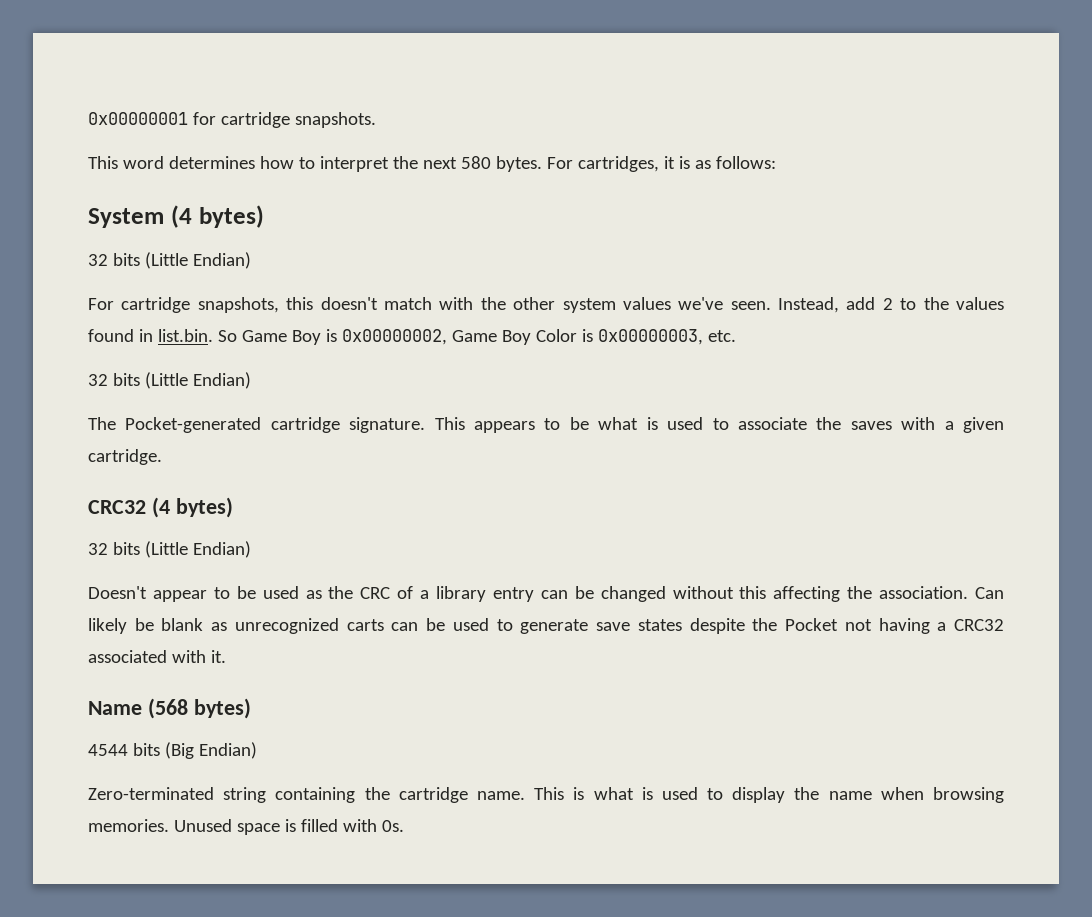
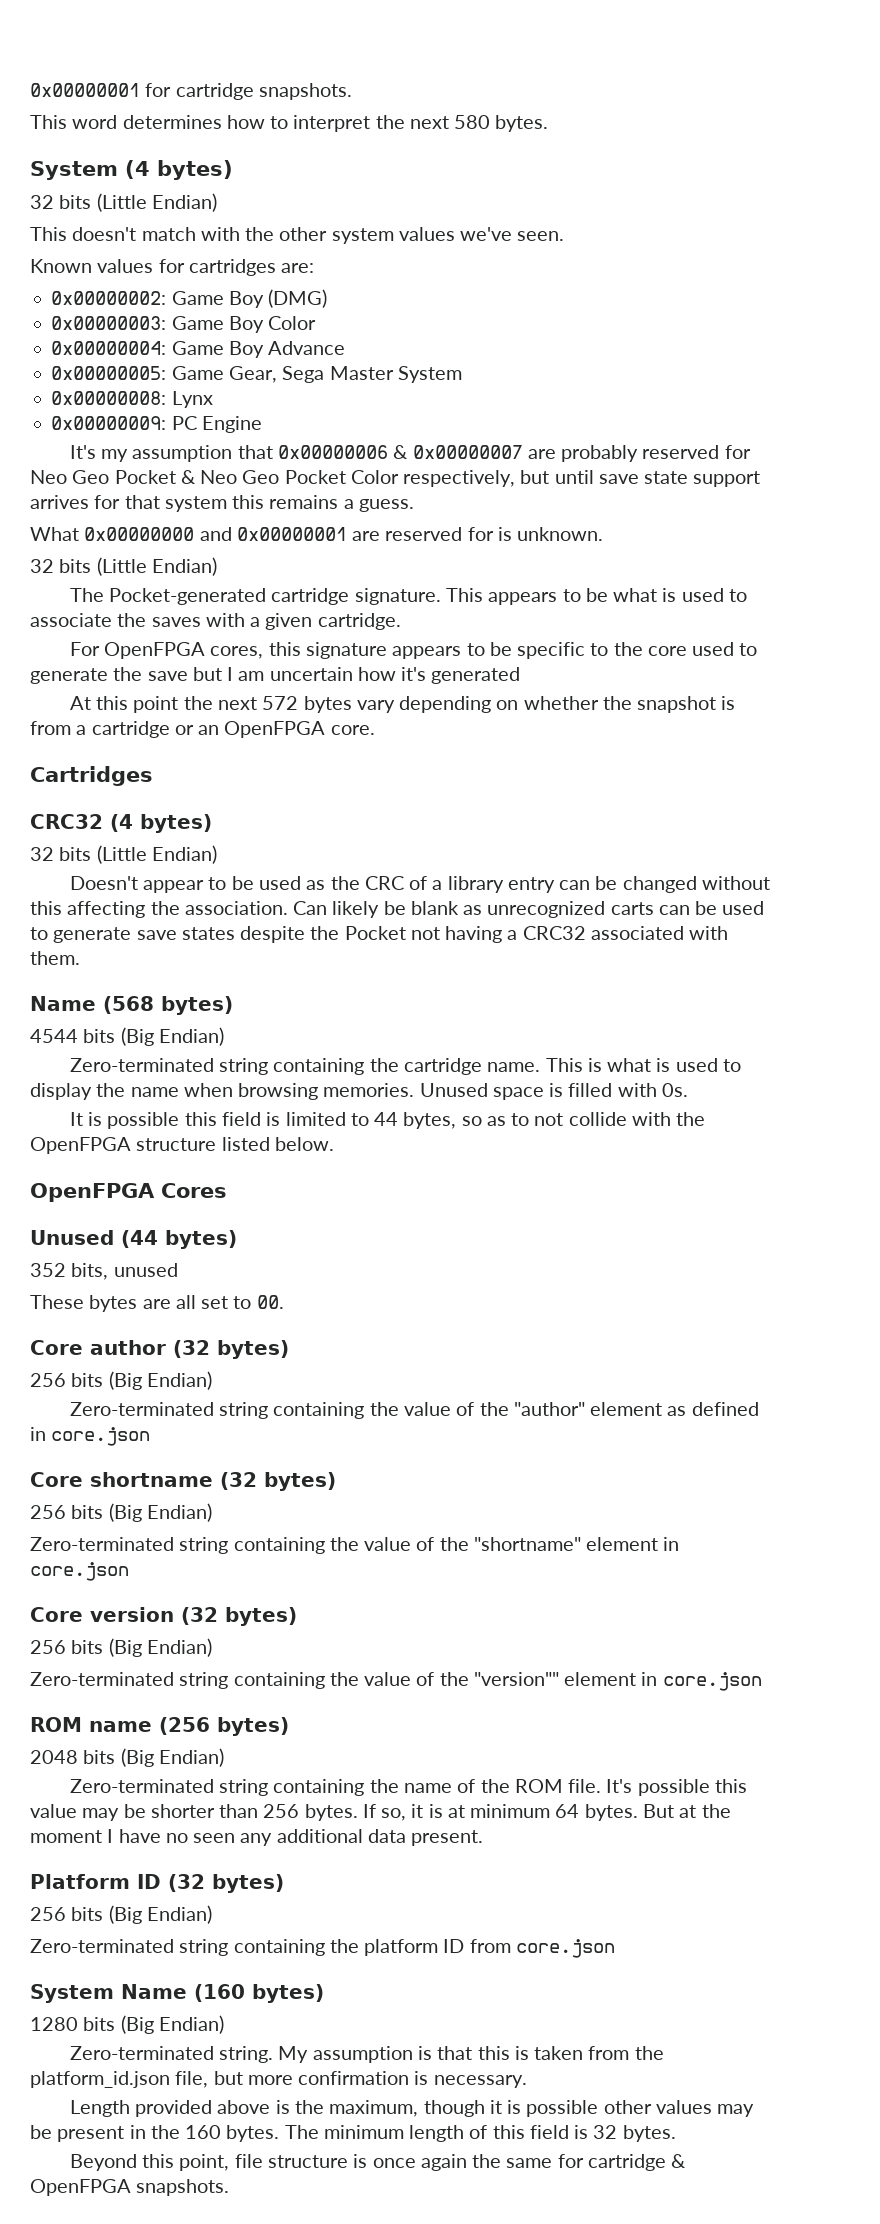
[546,156,776,172] For cartridges, it is as follows: -> (549, 123) none
[88,297,314,313] For cartridge snapshots, this -> [30,227,67,241] This
[778,297,1005,313] [88,329,736,345] Instead, add 2 to the values found in list.bin. So Game Boy is 0x00000002, Game Boy Color is 0x00000003, etc. -> [30,259,315,276] [51,289,328,308] [51,316,317,333] [51,341,346,358] [51,366,462,383] [51,391,213,408] [51,416,262,433] [69,445,751,462] [30,470,761,487] [30,495,414,512] [30,527,604,541] // Known values for cartridges are: // 0x00000002: Game Boy (DMG) // 0x00000003: Game Boy Color // 0x00000004: Game Boy Advance // 0x00000005: Game Gear, Sega Master System // 0x00000008: Lynx // 0x00000009: PC Engine // It's my assumption that 0x00000006 & 0x00000007 are probably reserved for Neo Geo Pocket & Neo Geo Pocket Color respectively, but until save state support arrives for that system this remains a guess. // What 0x00000000 and 0x00000001 are reserved for is unknown.
(162, 457) none -> [69,642,758,659] [30,667,521,684] [69,696,736,713] [30,721,375,738] [30,766,153,786] // For OpenFPGA cores, this signature appears to be specific to the core used to generate the save but I am uncertain how it's generated // At this point the next 572 bytes vary depending on whether the snapshot is from a cartridge or an OpenFPGA core. // Cartridges
[210,650,226,663] it. -> [30,951,80,965] them.
(404, 826) none -> [69,1112,706,1129] [30,1137,334,1154] [30,1183,227,1202] [30,1230,237,1249] [30,1263,178,1280] [30,1295,284,1312] [30,1340,289,1359] [30,1371,212,1390] [69,1402,759,1419] [30,1427,151,1446] [30,1472,336,1491] [30,1503,212,1522] [30,1537,680,1554] [30,1562,129,1581] [30,1607,297,1626] [30,1638,212,1657] [30,1672,762,1691] [30,1717,289,1736] [30,1748,224,1767] [69,1779,747,1796] [30,1804,731,1821] [30,1829,484,1846] [30,1874,284,1893] [30,1905,212,1924] [30,1939,615,1958] [30,1984,324,2003] [30,2015,224,2034] [69,2046,664,2063] [30,2071,527,2088] [69,2100,755,2117] [30,2125,676,2142] [69,2154,687,2171] [30,2179,230,2196] // It is possible this field is limited to 44 bytes, so as to not collide with the OpenFPGA structure listed below. // OpenFPGA Cores // Unused (44 bytes) // 352 bits, unused // These bytes are all set to 00. // Core author (32 bytes) // 256 bits (Big Endian) // Zero-terminated string containing the value of the "author" element as defined in core.json // Core shortname (32 bytes) // 256 bits (Big Endian) // Zero-terminated string containing the value of the "shortname" element in core.json // Core version (32 bytes) // 256 bits (Big Endian) // Zero-terminated string containing the value of the "version"" element in core.json // ROM name (256 bytes) // 2048 bits (Big Endian) // Zero-terminated string containing the name of the ROM file. It's possible this value may be shorter than 256 bytes. If so, it is at minimum 64 bytes. But at the moment I have no seen any additional data present. // Platform ID (32 bytes) // 256 bits (Big Endian) // Zero-terminated string containing the platform ID from core.json // System Name (160 bytes) // 1280 bits (Big Endian) // Zero-terminated string. My assumption is that this is taken from the platform_id.json file, but more confirmation is necessary. // Length provided above is the maximum, though it is possible other values may be present in the 160 bytes. The minimum length of this field is 32 bytes. // Beyond this point, file structure is once again the same for cartridge & OpenFPGA snapshots.

